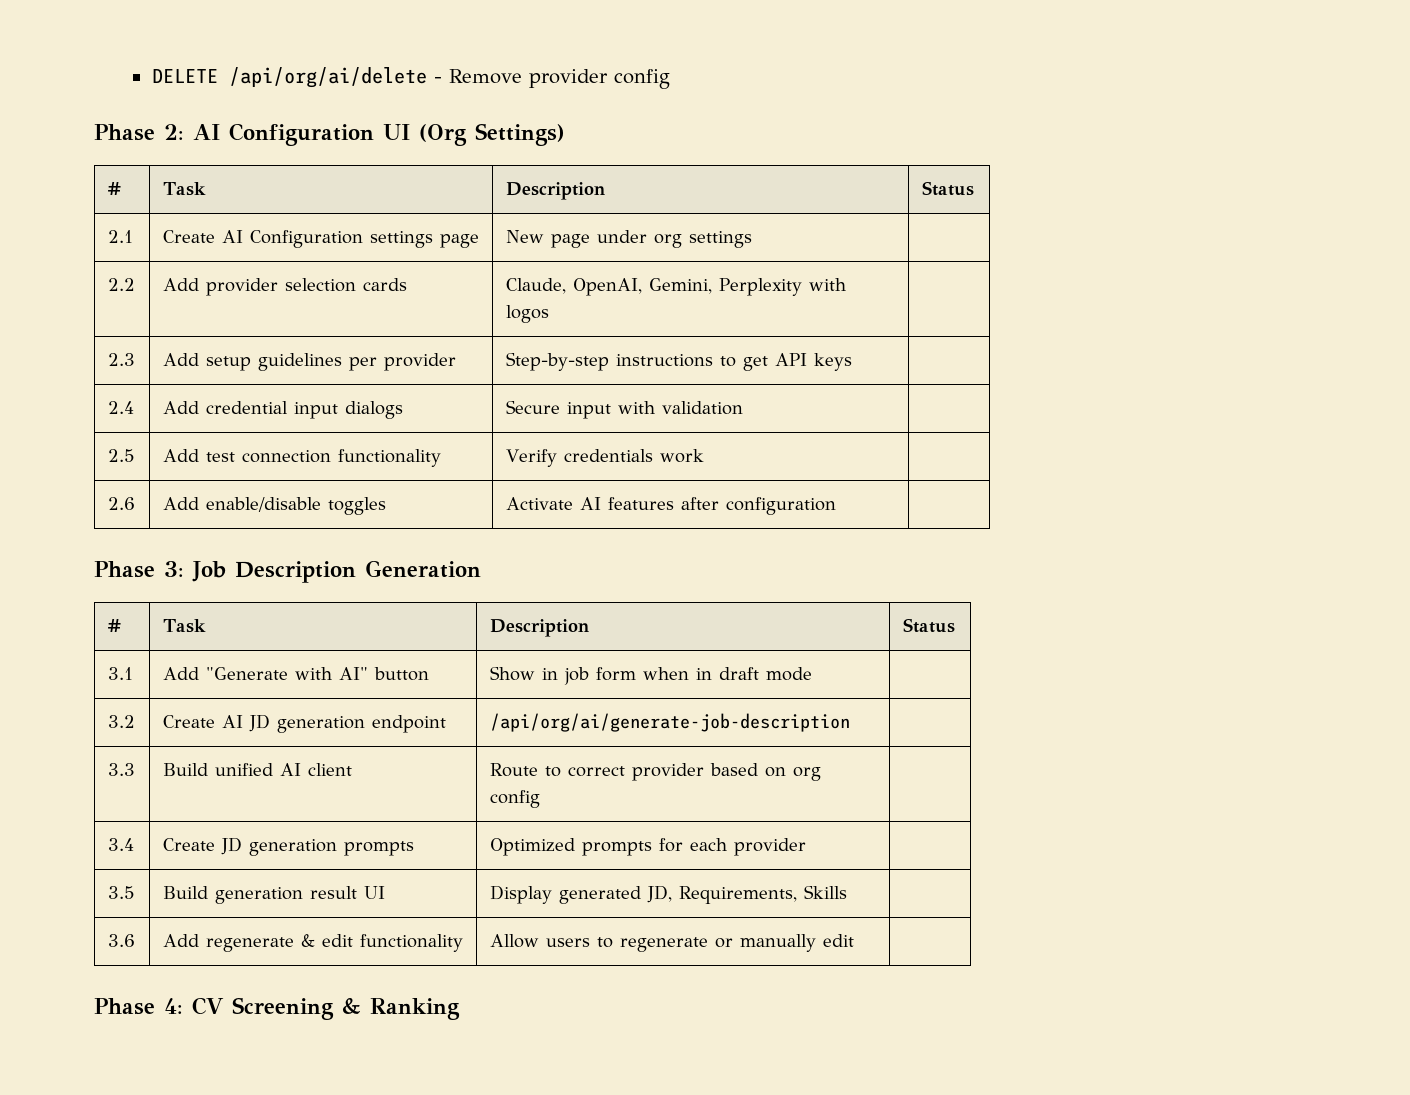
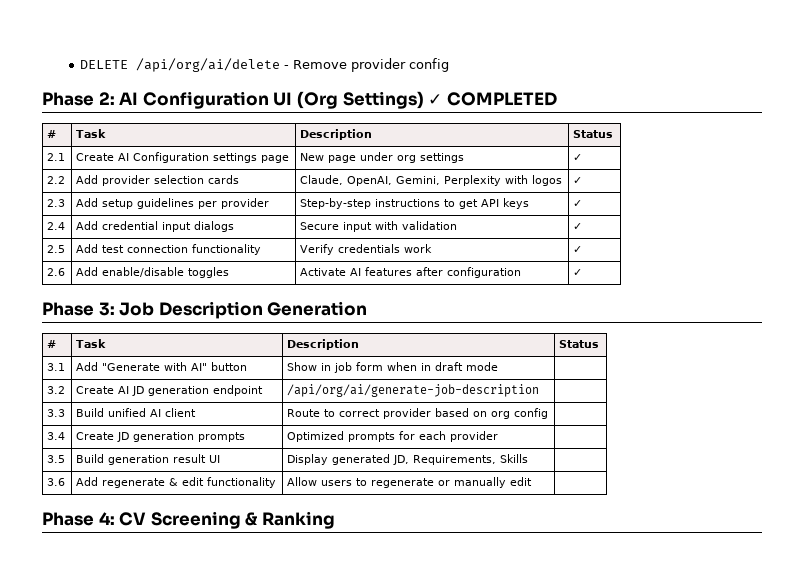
(565, 134) none -> [428,92,557,106] ✓ COMPLETED
(752, 239) none -> [573,154,583,161] ✓
(549, 314) none -> [573,177,583,184] ✓
(852, 362) none -> [573,200,583,207] ✓
(743, 408) none -> [573,223,583,230] ✓
(704, 456) none -> [573,246,583,253] ✓
(836, 506) none -> [573,269,583,276] ✓

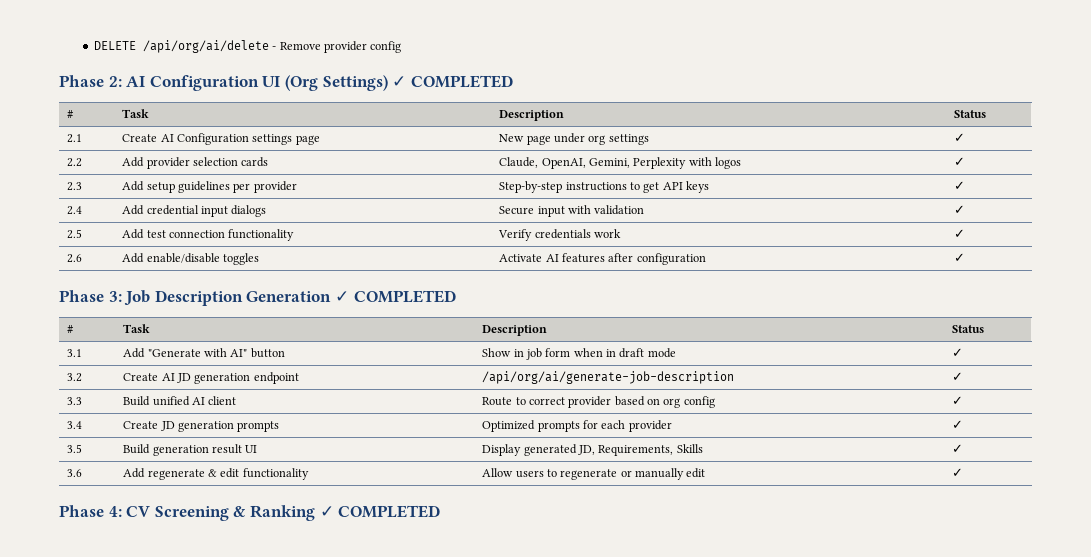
(368, 308) none -> [334,290,456,303] ✓ COMPLETED
(499, 366) none -> [952,348,964,357] ✓
(540, 390) none -> [952,372,964,381] ✓
(549, 413) none -> [952,396,964,405] ✓
(499, 436) none -> [952,420,964,429] ✓
(529, 458) none -> [952,444,964,453] ✓
(533, 481) none -> [952,468,964,477] ✓
(335, 520) none -> [319,505,441,518] ✓ COMPLETED

